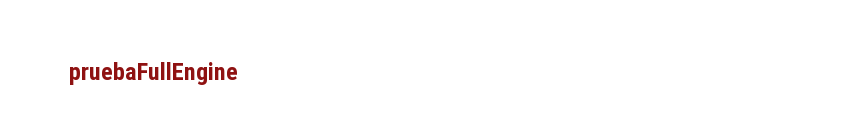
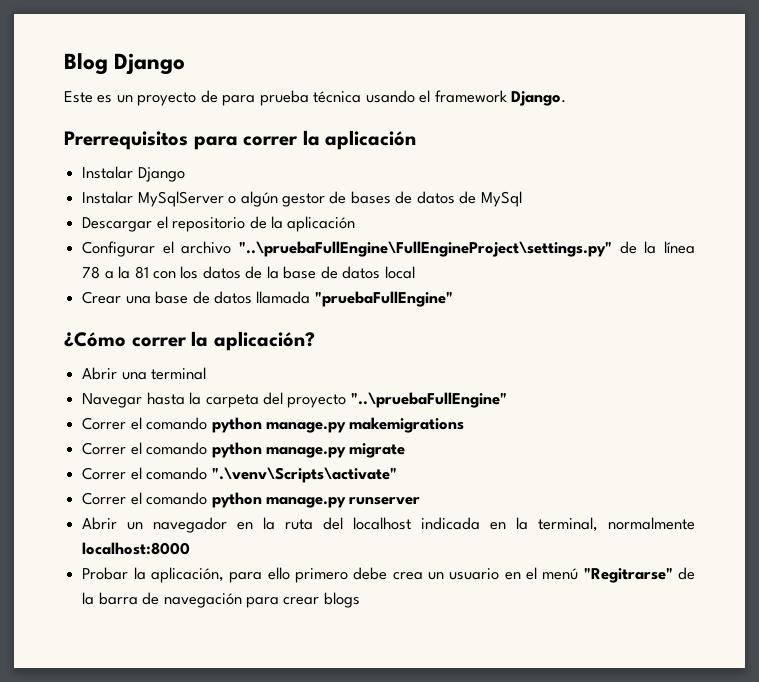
[69,62,238,85] pruebaFullEngine -> [64,53,186,75] [64,90,567,106] [64,130,417,150] [82,166,185,182] [82,191,522,207] [82,216,356,232] [82,241,695,257] [82,266,415,279] [82,291,453,307] [64,331,315,351] [82,367,207,380] [82,392,507,408] [82,417,465,433] [82,442,406,458] [82,467,397,483] [82,492,421,508] [82,517,695,533] [82,542,191,555] [82,567,695,583] [82,592,360,608] Blog Django // Este es un proyecto de para prueba técnica usando el framework Django. // Prerrequisitos para correr la aplicación // Instalar Django // Instalar MySqlServer o algún gestor de bases de datos de MySql // Descargar el repositorio de la aplicación // Configurar el archivo "..\pruebaFullEngine\FullEngineProject\settings.py" de la línea 78 a la 81 con los datos de la base de datos local // Crear una base de datos llamada "pruebaFullEngine" // ¿Cómo correr la aplicación? // Abrir una terminal // Navegar hasta la carpeta del proyecto "..\pruebaFullEngine" // Correr el comando python manage.py makemigrations // Correr el comando python manage.py migrate // Correr el comando ".\venv\Scripts\activate" // Correr el comando python manage.py runserver // Abrir un navegador en la ruta del localhost indicada en la terminal, normalmente localhost:8000 // Probar la aplicación, para ello primero debe crea un usuario en el menú "Regitrarse" de la barra de navegación para crear blogs

